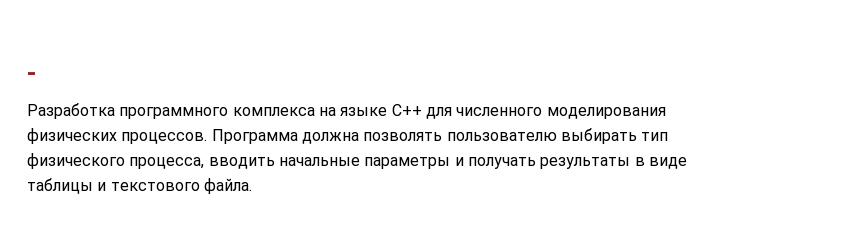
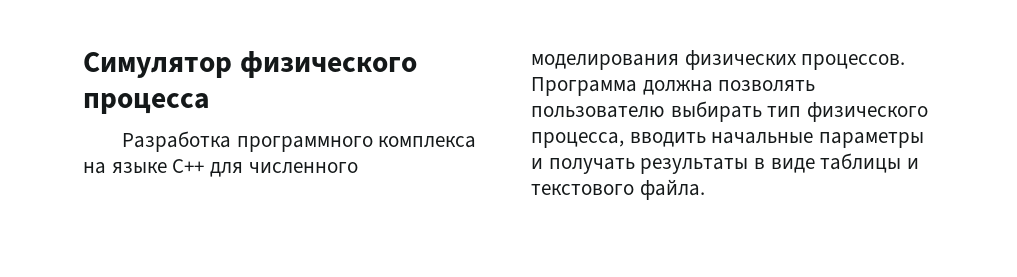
[27,72,36,81] - -> [83,51,417,78] [83,93,210,114] Симулятор физического процесса

